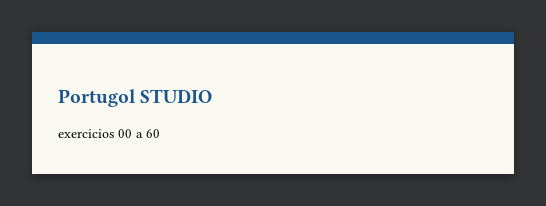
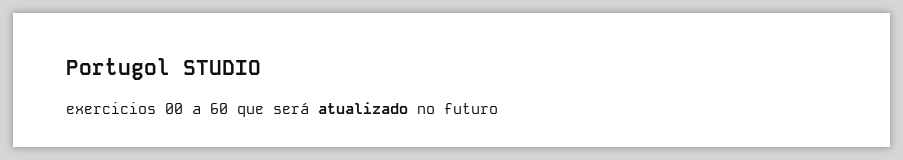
(160, 133) none -> [237,102,498,117] que será atualizado no futuro

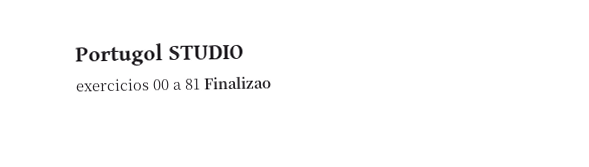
[210,102,498,117] 60 que será atualizado no futuro -> [184,76,272,90] 81 Finalizao

